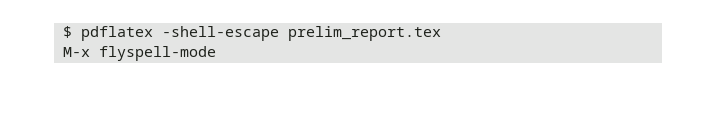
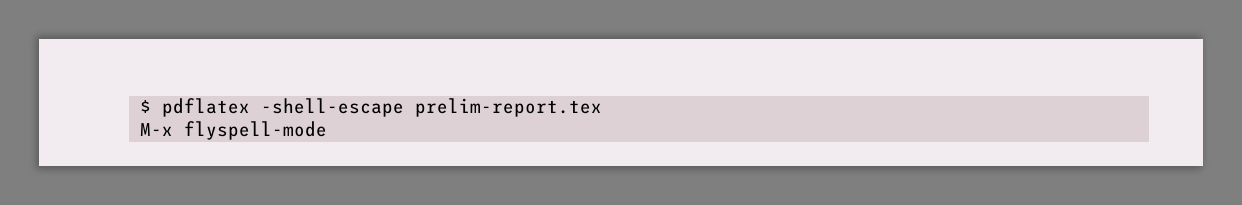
[288,26,441,41] prelim_report.tex -> [415,98,603,117] prelim-report.tex

